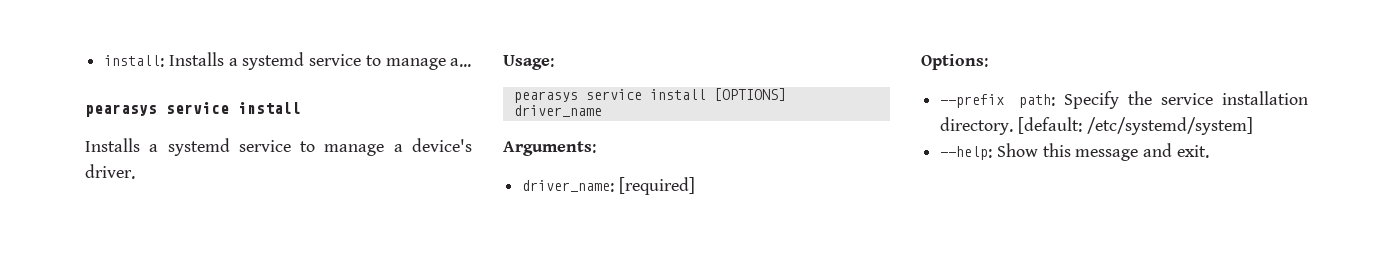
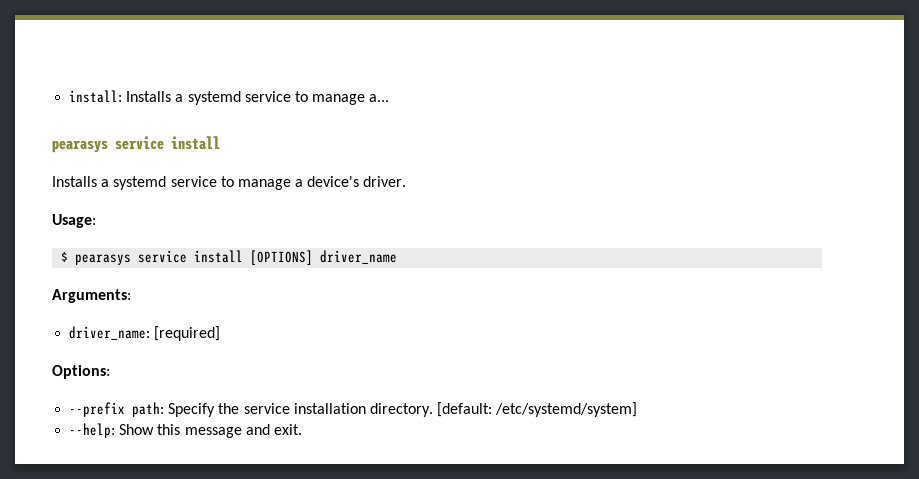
(554, 62) none -> [61,251,69,262] $

